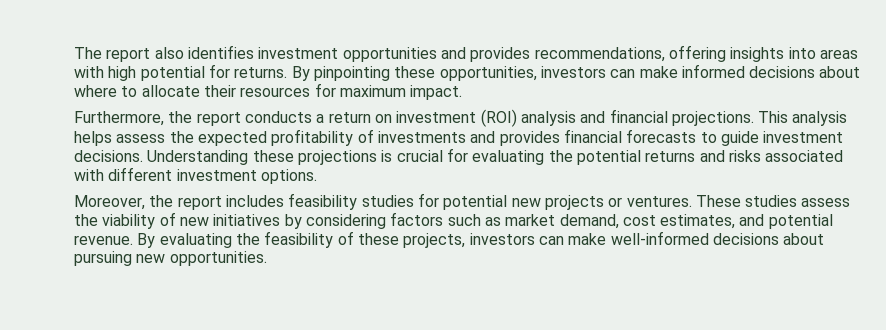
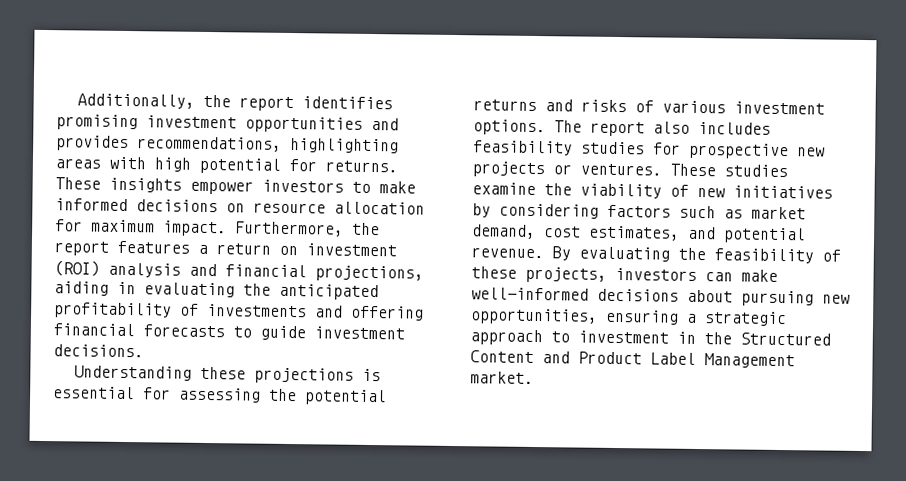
[74,45,254,62] The report also identifies -> [76,93,393,112] [56,114,138,131] Additionally, the report identifies promising
[668,45,816,62] offering insights into -> [290,138,399,154] highlighting
[291,64,861,81] [74,85,311,97] By pinpointing these opportunities, investors can make informed decisions about where to allocate their resources -> [55,177,416,195] [55,198,425,215] These insights empower investors to make informed decisions on resource allocation
(463, 92) // -> (227, 228) none
[244,111,312,123] conducts -> [117,240,190,254] features
[671,111,848,126] [74,131,267,146] projections. This analysis helps assess the expected -> [315,265,424,282] [54,281,379,301] projections, aiding in evaluating the anticipated
[499,131,560,146] provides -> [351,305,424,321] offering
(143, 156) none -> (144, 351) //
[396,148,545,165] crucial for evaluating -> [53,386,261,403] essential for assessing
[765,150,844,162] [74,167,173,181] associated with different -> [635,100,726,114] of various
[74,195,222,210] // Moreover, the report -> [554,120,690,137] The report also
[443,195,508,210] potential -> [689,142,789,160] prospective
[801,198,851,207] assess -> [472,182,536,196] examine
[169,251,267,266] opportunities. -> [470,308,787,327] [470,329,831,346] [470,350,795,369] [470,371,534,384] opportunities, ensuring a strategic approach to investment in the Structured Content and Product Label Management market.

